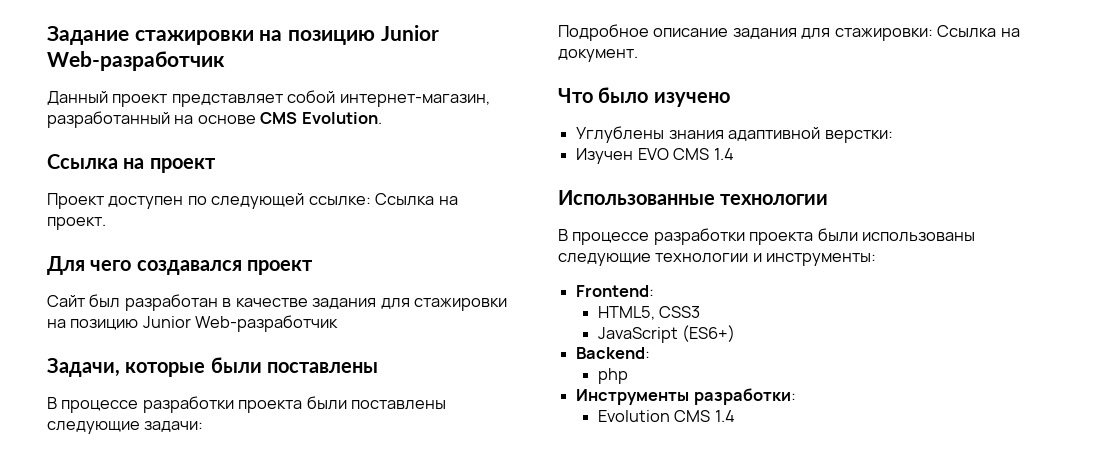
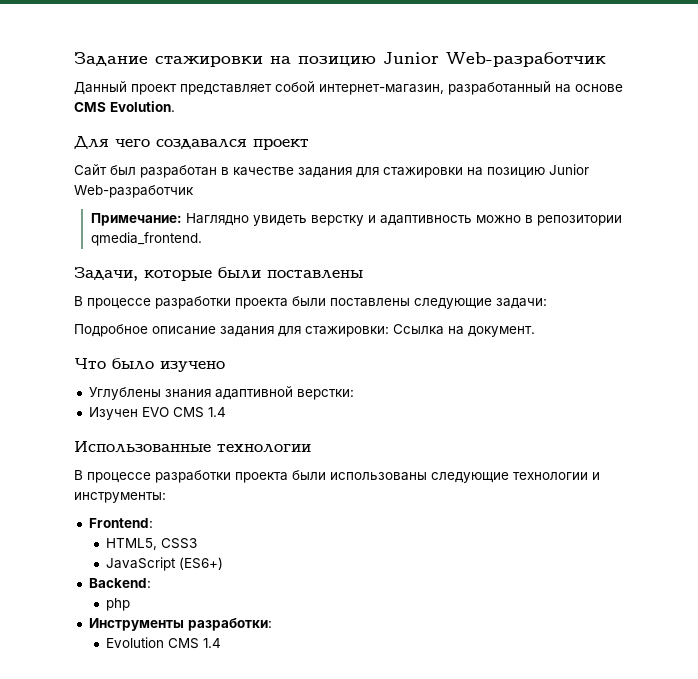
[47,154,216,173] [47,193,458,209] [47,217,106,230] // Ссылка на проект // Проект доступен по следующей ссылке: Ссылка на проект. -> (175, 106) none
(339, 323) none -> [90,213,622,226] [90,232,202,246] // Примечание: Наглядно увидеть верстку и адаптивность можно в репозитории qmedia_frontend.

